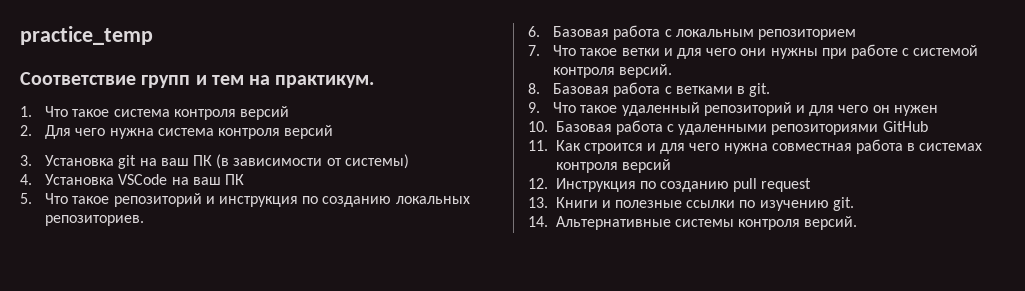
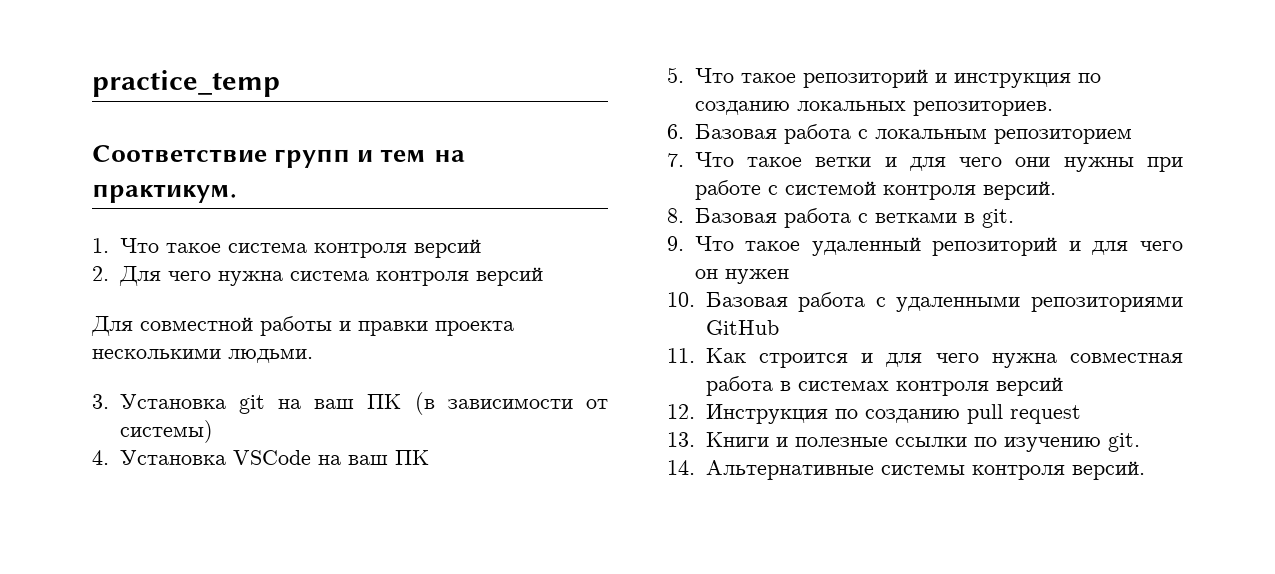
(334, 132) none -> [91,316,514,336] [92,349,313,363] // Для совместной работы и правки проекта несколькими людьми.

